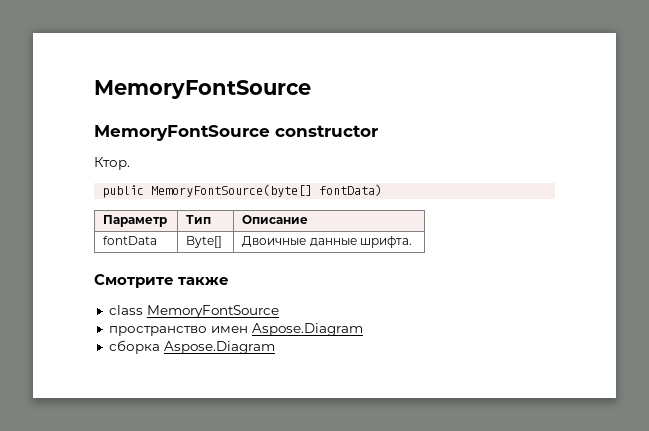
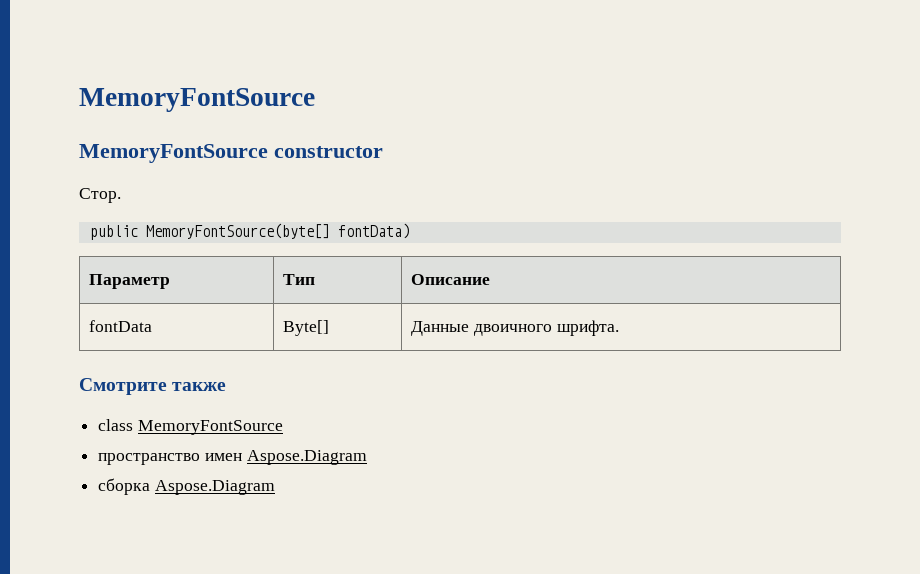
[94,157,130,170] Ктор. -> [79,188,121,203] Стор.
[242,236,357,247] Двоичные данные -> [411,321,553,336] Данные двоичного

